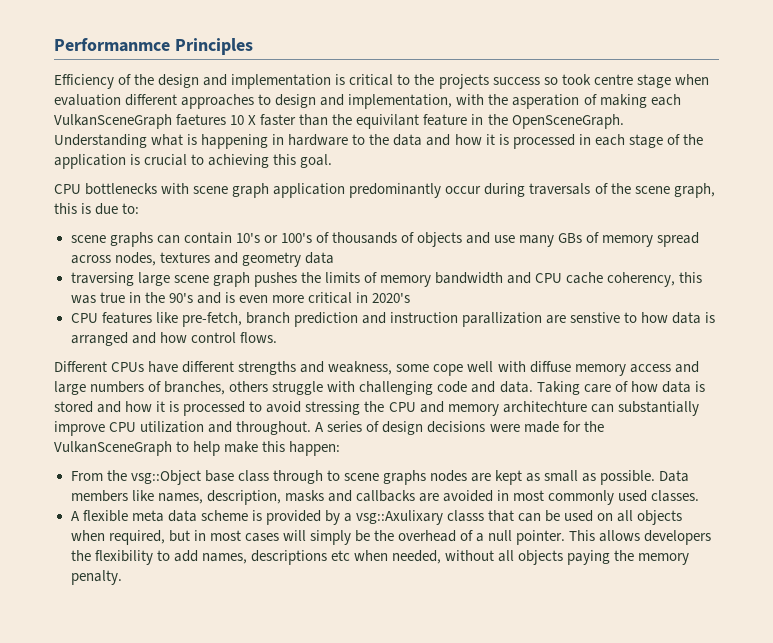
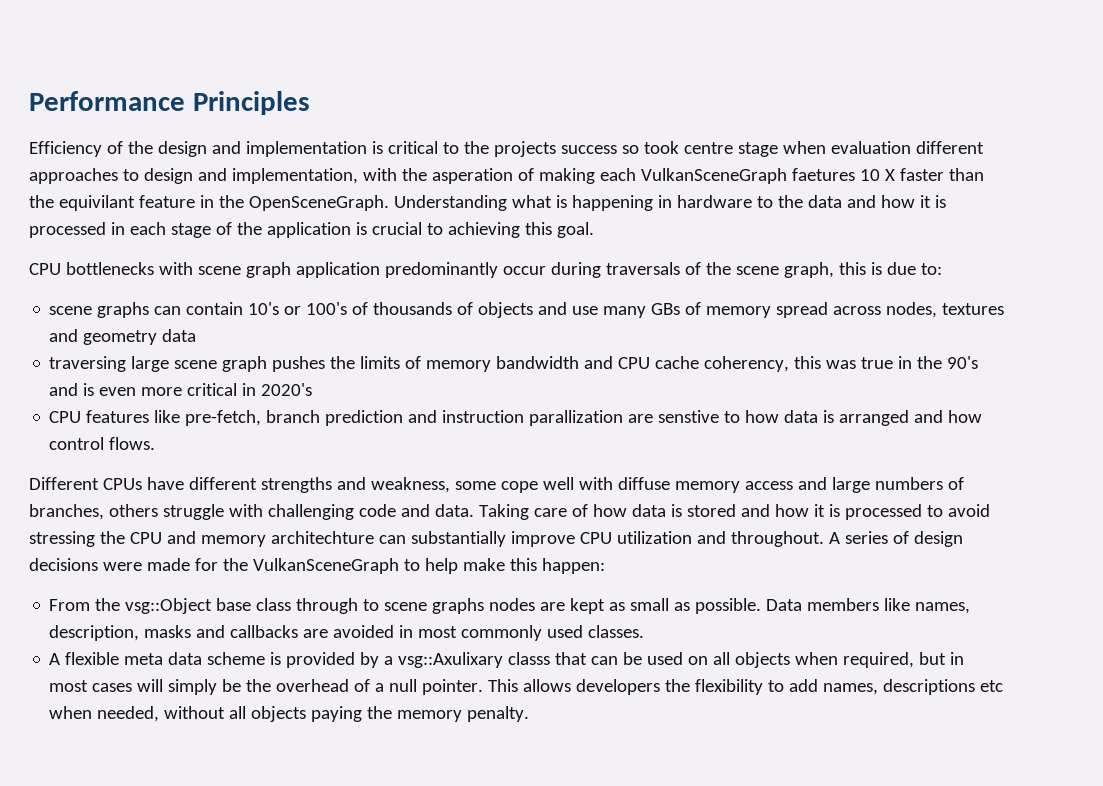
[54,38,170,52] Performanmce -> [29,91,185,111] Performance

